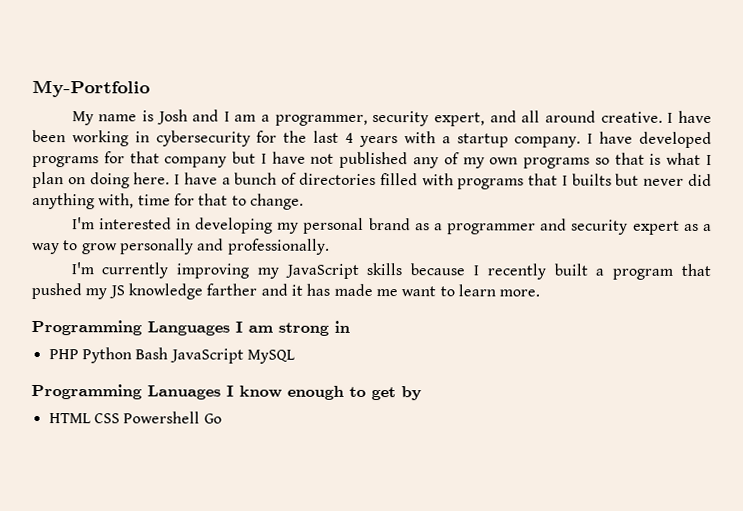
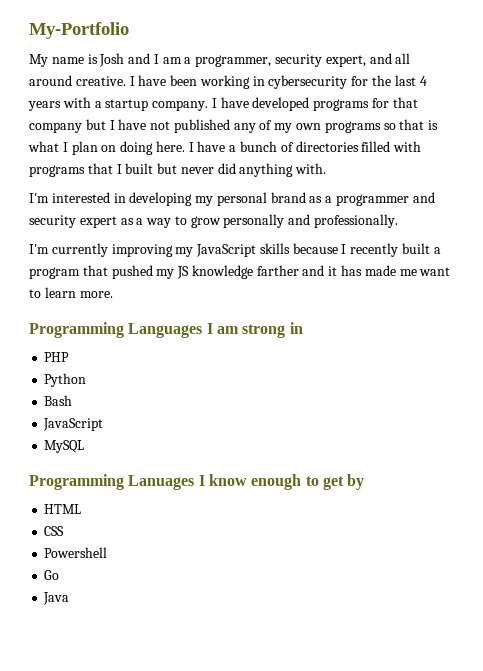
[571,173,612,186] builts -> [125,163,154,174] built
[98,193,304,210] with, time for that to change. -> [295,163,327,174] with.
(79, 354) none -> (70, 357) //
(132, 355) none -> (87, 380) //
[169,348,244,364] JavaScript -> [43,418,104,431] // JavaScript //
(91, 418) none -> (82, 509) //
(120, 418) none -> (65, 531) //
(201, 417) none -> (108, 552) //
(222, 418) none -> [43,592,70,605] // Java

